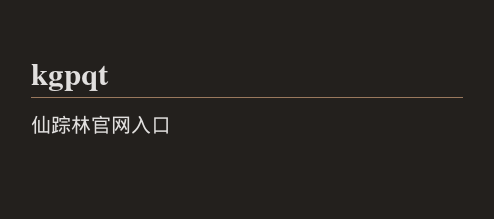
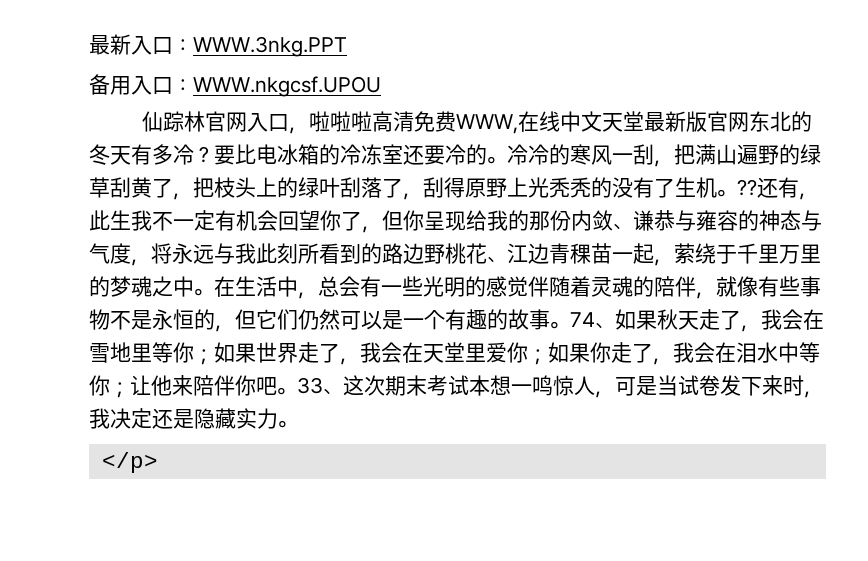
[31,64,109,91] [31,115,171,134] kgpqt // 仙踪林官网入口 -> [89,34,347,57] [89,74,381,97] [142,111,813,134] [89,144,821,167] [89,177,819,200] [89,210,822,233] [89,243,821,266] [89,276,821,299] [89,309,824,332] [89,342,820,365] [89,375,824,398] [89,408,298,429] [101,452,158,473] 最新入口：WWW.3nkg.PPT // 备用入口：WWW.nkgcsf.UPOU // 仙踪林官网入口，啦啦啦高清免费WWW,在线中文天堂最新版官网东北的冬天有多冷？要比电冰箱的冷冻室还要冷的。冷冷的寒风一刮，把满山遍野的绿草刮黄了，把枝头上的绿叶刮落了，刮得原野上光秃秃的没有了生机。??还有，此生我不一定有机会回望你了，但你呈现给我的那份内敛、谦恭与雍容的神态与气度，将永远与我此刻所看到的路边野桃花、江边青稞苗一起，萦绕于千里万里的梦魂之中。在生活中，总会有一些光明的感觉伴随着灵魂的陪伴，就像有些事物不是永恒的，但它们仍然可以是一个有趣的故事。74、如果秋天走了，我会在雪地里等你；如果世界走了，我会在天堂里爱你；如果你走了，我会在泪水中等你；让他来陪伴你吧。33、这次期末考试本想一鸣惊人，可是当试卷发下来时，我决定还是隐藏实力。 // </p>

